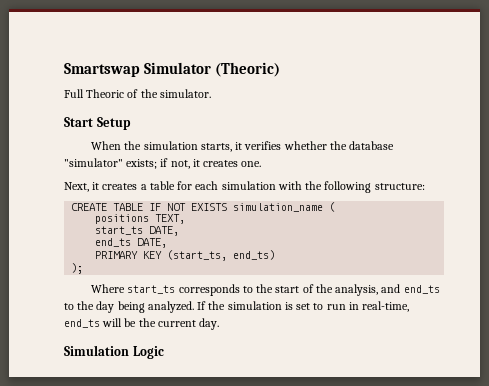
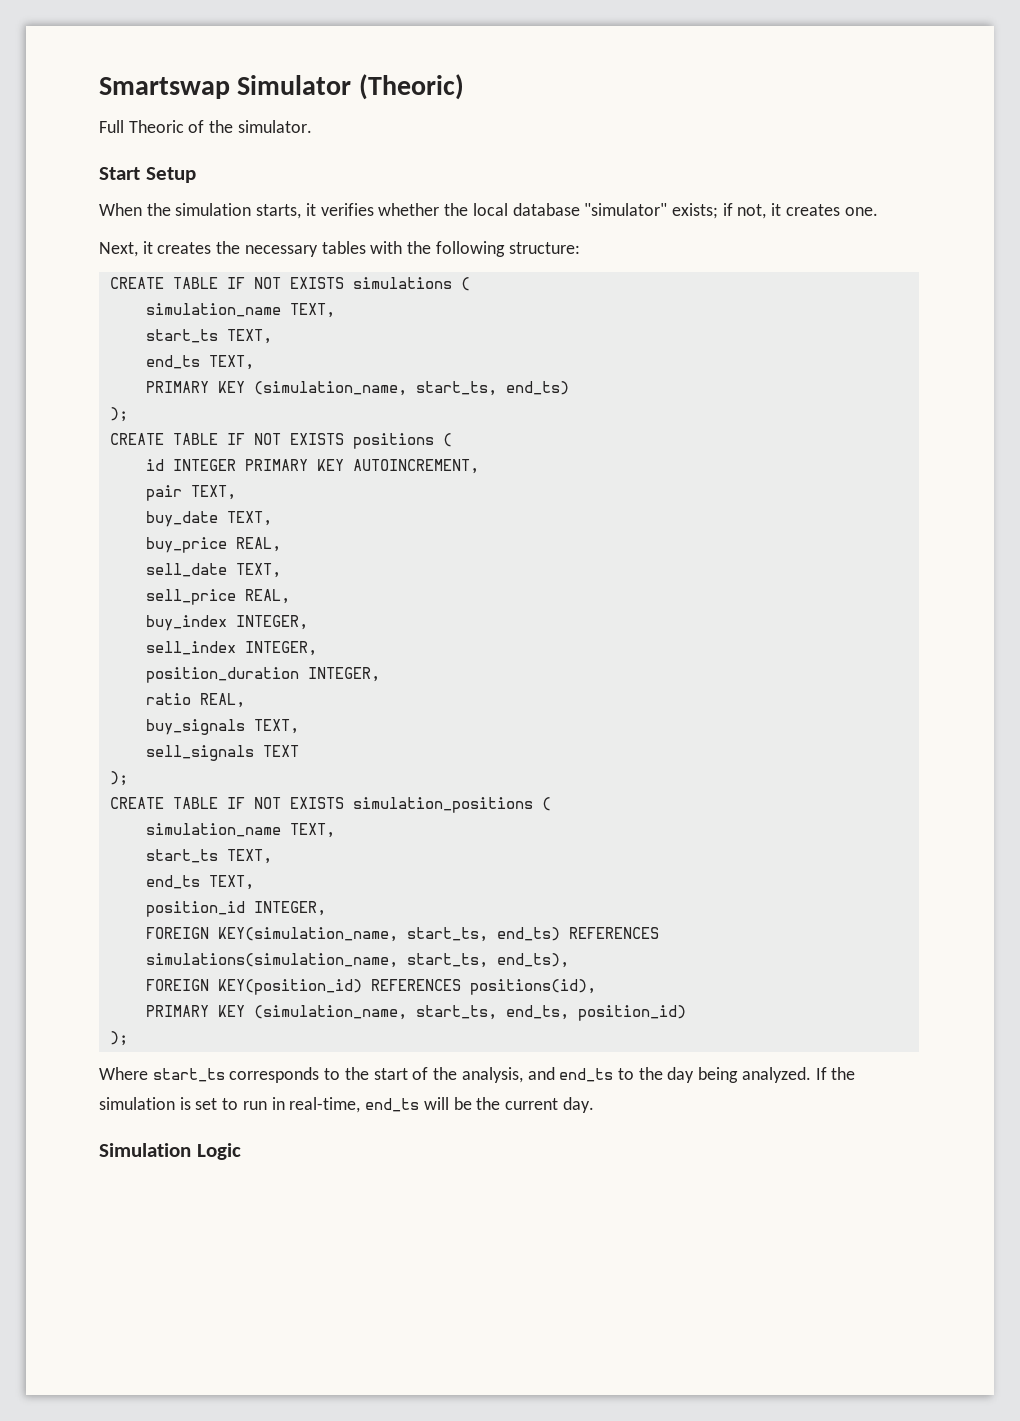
(347, 145) none -> [472,203,508,216] local
[140,181,276,190] a table for each simulation -> [216,241,366,257] the necessary tables
[233,202,336,212] [95,214,186,224] [95,226,180,236] [95,238,168,248] [95,250,228,261] simulation_name ( // positions TEXT, // start_ts DATE, // end_ts DATE, // PRIMARY KEY (start_ts, -> [352,277,470,291] [145,303,335,318] [145,329,272,344] [145,355,254,370] [145,381,497,396] simulations ( // simulation_name TEXT, // start_ts TEXT, // end_ts TEXT, // PRIMARY KEY (simulation_name, start_ts,
(84, 268) none -> [109,433,452,449] [145,459,479,474] [145,485,236,501] [145,511,272,527] [145,537,281,553] [145,563,281,578] [145,589,290,605] [145,615,308,631] [145,641,317,656] [145,667,380,683] [145,693,245,708] [145,719,299,735] [145,745,299,761] [109,771,128,786] [109,797,551,813] [145,823,335,838] [145,849,272,864] [145,875,254,890] [145,901,326,917] [145,927,659,942] [145,953,569,968] [145,979,596,995] [145,1005,686,1021] [109,1031,128,1046] // CREATE TABLE IF NOT EXISTS positions ( // id INTEGER PRIMARY KEY AUTOINCREMENT, // pair TEXT, // buy_date TEXT, // buy_price REAL, // sell_date TEXT, // sell_price REAL, // buy_index INTEGER, // sell_index INTEGER, // position_duration INTEGER, // ratio REAL, // buy_signals TEXT, // sell_signals TEXT // ); // CREATE TABLE IF NOT EXISTS simulation_positions ( // simulation_name TEXT, // start_ts TEXT, // end_ts TEXT, // position_id INTEGER, // FOREIGN KEY(simulation_name, start_ts, end_ts) REFERENCES simulations(simulation_name, start_ts, end_ts), // FOREIGN KEY(position_id) REFERENCES positions(id), // PRIMARY KEY (simulation_name, start_ts, end_ts, position_id) // );

